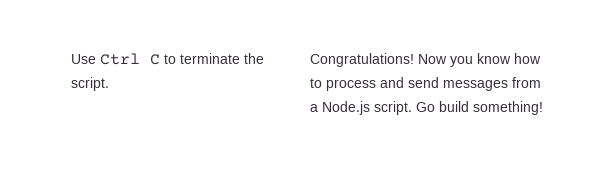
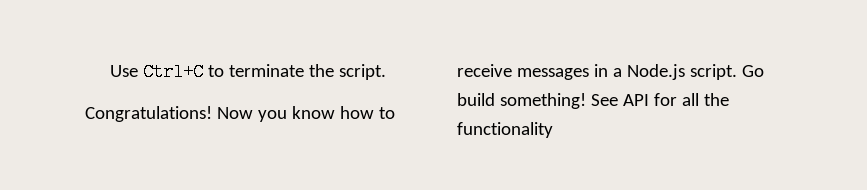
[99,53,160,65] Ctrl C -> [143,63,204,81] Ctrl+C
[326,77,541,91] process and send messages from -> [457,64,608,80] receive messages in
(543, 108) none -> [590,93,729,106] [457,122,553,138] See API for all the functionality

